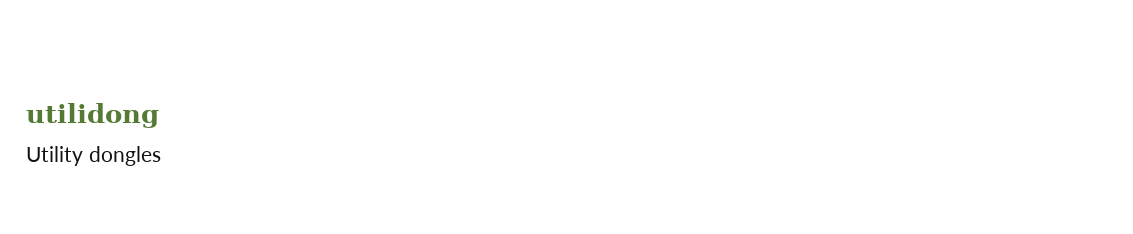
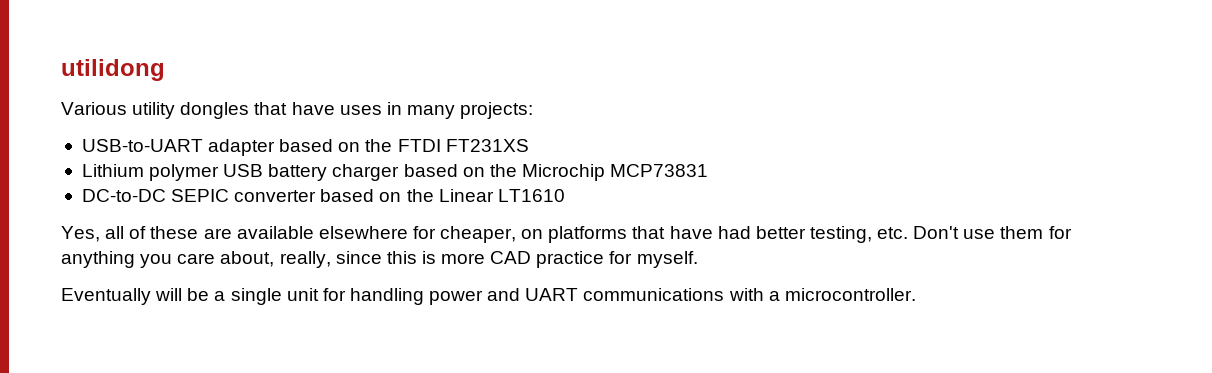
[26,146,161,166] Utility dongles -> [61,102,534,119] [81,139,529,156] [81,164,709,181] [81,189,565,202] [61,226,1072,243] [61,251,698,268] [61,288,916,305] Various utility dongles that have uses in many projects: // USB-to-UART adapter based on the FTDI FT231XS // Lithium polymer USB battery charger based on the Microchip MCP73831 // DC-to-DC SEPIC converter based on the Linear LT1610 // Yes, all of these are available elsewhere for cheaper, on platforms that have had better testing, etc. Don't use them for anything you care about, really, since this is more CAD practice for myself. // Eventually will be a single unit for handling power and UART communications with a microcontroller.

